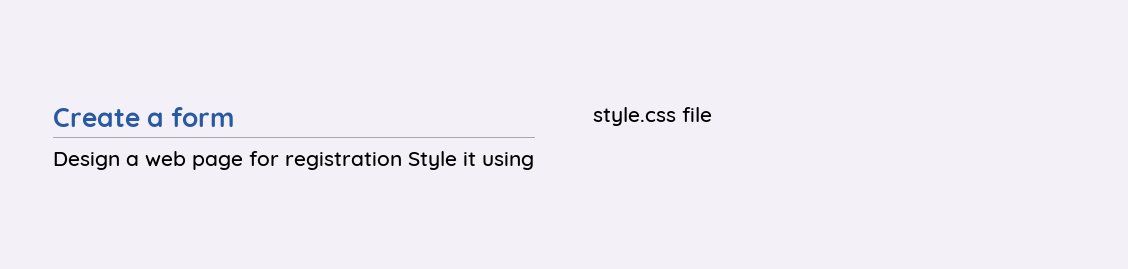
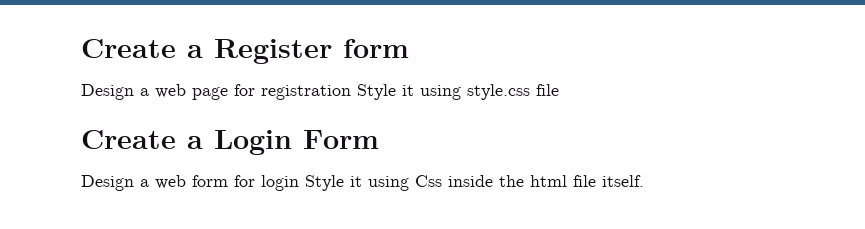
[53,108,165,127] Create a -> [81,39,332,64] Create a Register
(712, 114) none -> [81,130,379,155] [81,175,644,191] // Create a Login Form // Design a web form for login Style it using Css inside the html file itself.

